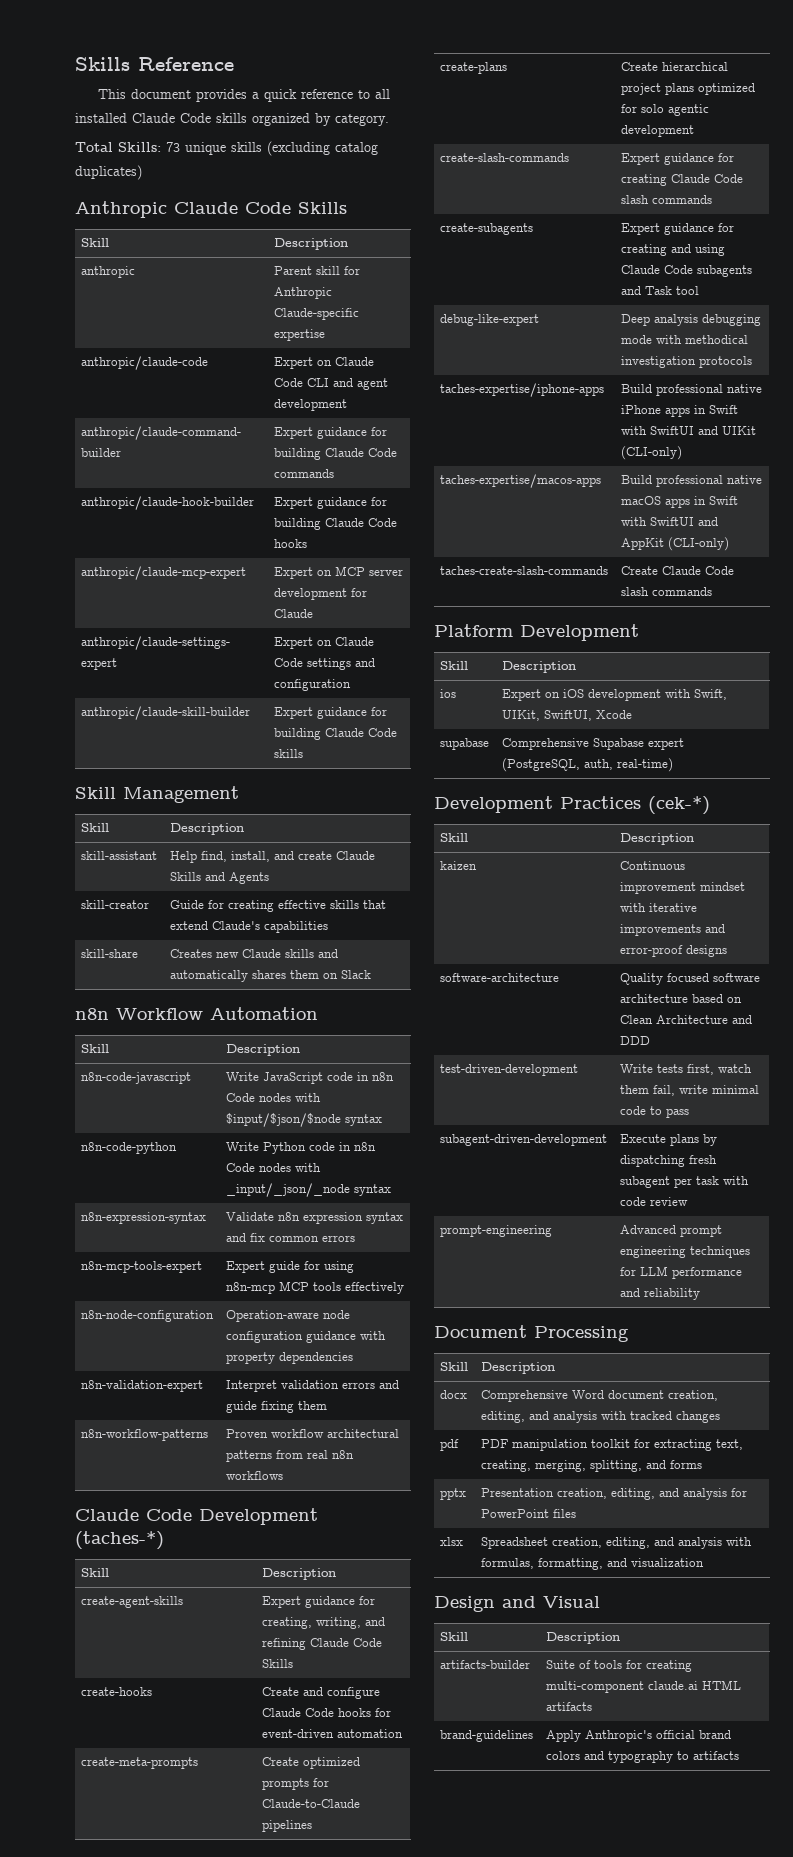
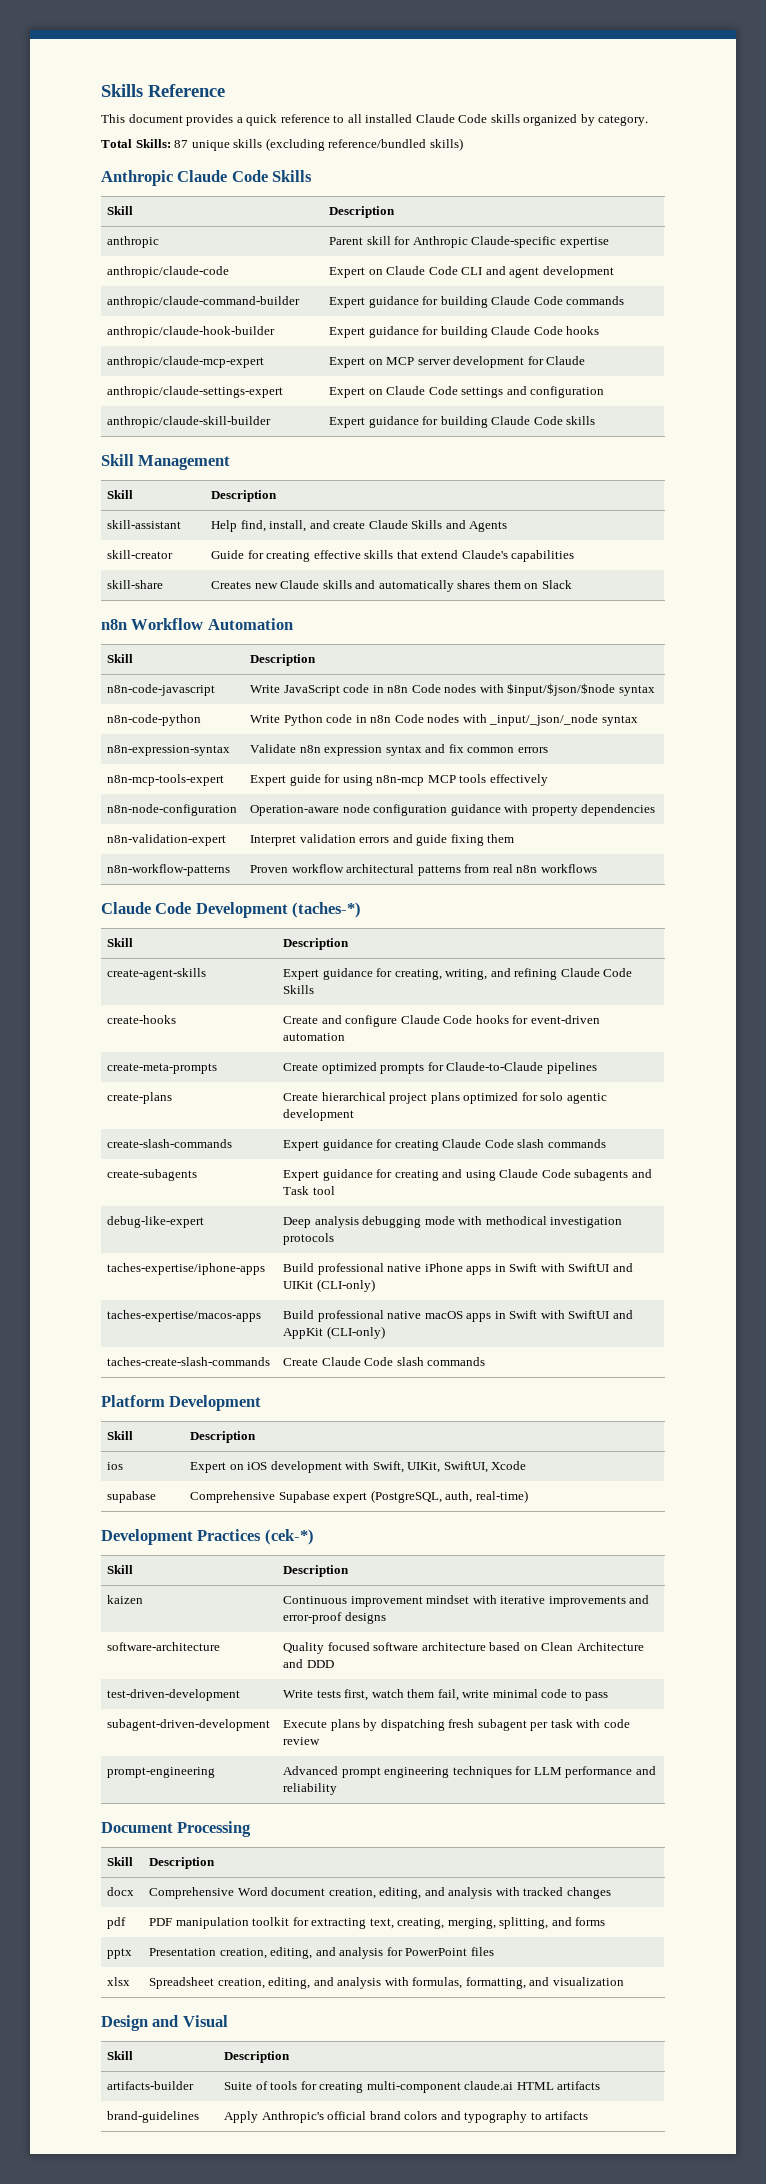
[166,142,180,152] 73 -> [174,140,189,148] 87
[335,142,378,155] [75,165,142,180] catalog duplicates) -> [328,138,463,151] reference/bundled skills)

